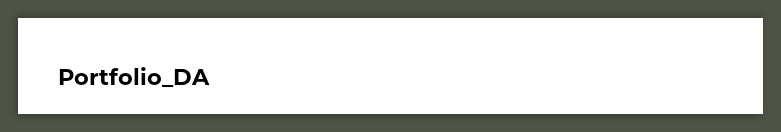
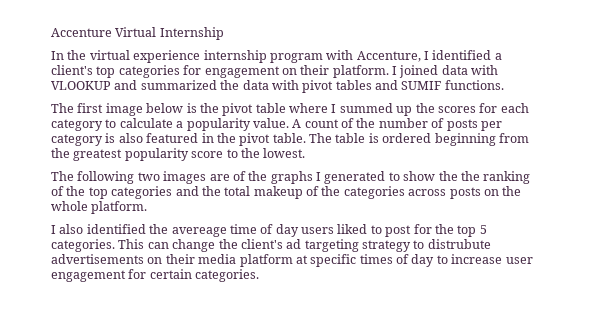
[58,67,210,88] Portfolio_DA -> [51,27,224,40] [51,50,502,63] [51,65,499,78] [51,80,504,93] [51,103,529,116] [51,118,502,131] [51,133,529,146] [51,148,306,161] [51,171,531,184] [51,186,522,199] [51,201,148,214] [51,224,487,237] [51,239,491,252] [51,254,533,267] [51,269,260,282] Accenture Virtual Internship // In the virtual experience internship program with Accenture, I identified a client's top categories for engagement on their platform. I joined data with VLOOKUP and summarized the data with pivot tables and SUMIF functions. // The first image below is the pivot table where I summed up the scores for each category to calculate a popularity value. A count of the number of posts per category is also featured in the pivot table. The table is ordered beginning from the greatest popularity score to the lowest. // The following two images are of the graphs I generated to show the the ranking of the top categories and the total makeup of the categories across posts on the whole platform. // I also identified the avereage time of day users liked to post for the top 5 categories. This can change the client's ad targeting strategy to distrubute advertisements on their media platform at specific times of day to increase user engagement for certain categories.

